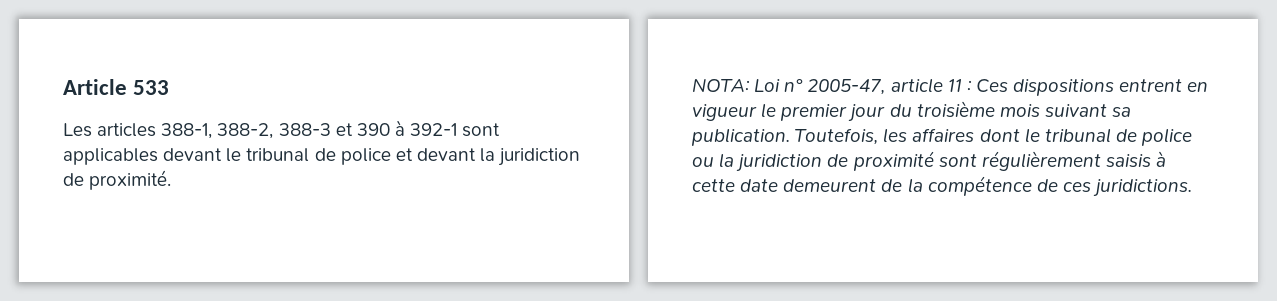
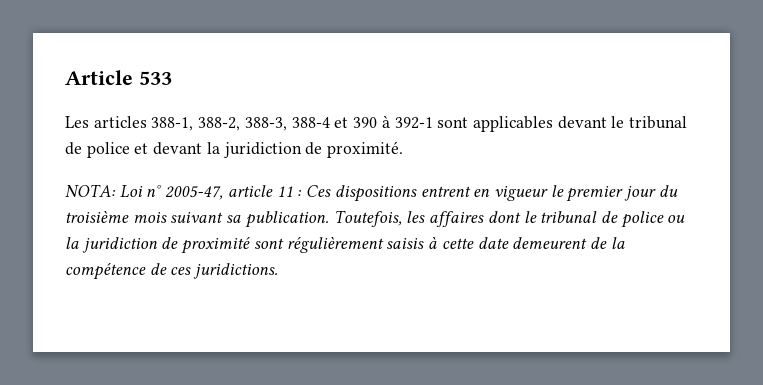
[278,123,331,136] 388-3 -> [244,117,330,131] 388-3, 388-4

